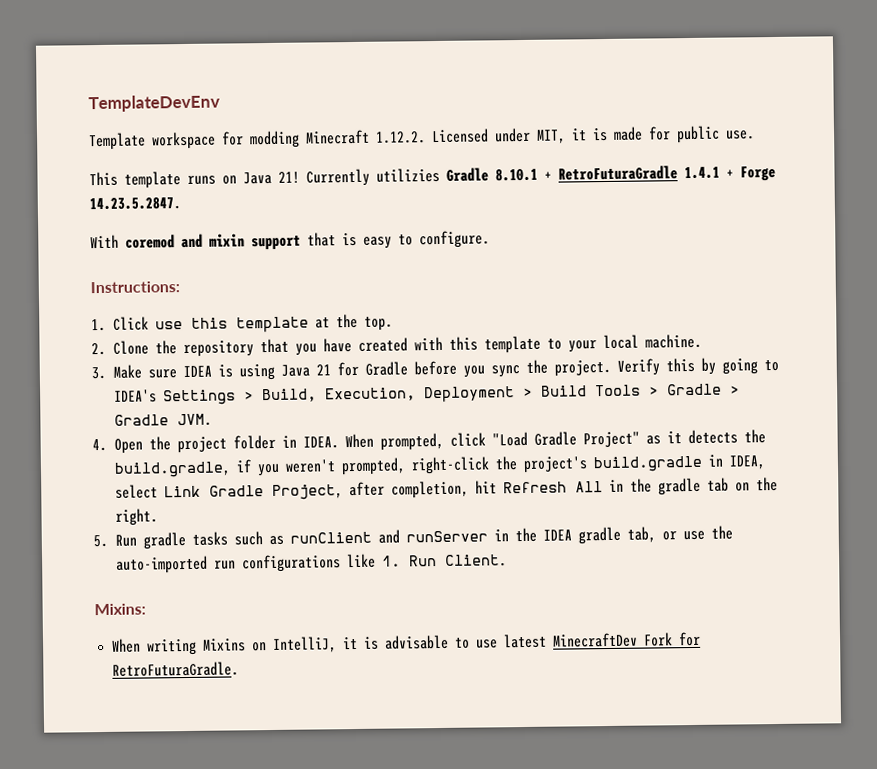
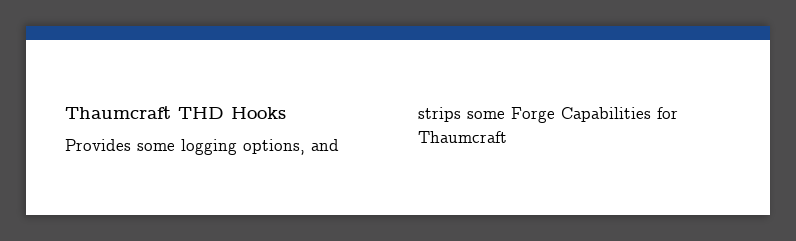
[88,94,220,113] [88,125,755,151] [89,165,776,189] [89,197,181,211] [90,230,490,251] [90,281,180,294] [91,313,393,333] [91,333,702,358] [91,357,779,381] [113,383,740,406] [113,413,212,427] [92,429,766,454] [113,454,766,478] [114,476,778,500] [114,508,158,526] [93,525,733,550] [115,553,507,574] [94,603,146,616] [111,631,702,656] [112,661,240,677] TemplateDevEnv // Template workspace for modding Minecraft 1.12.2. Licensed under MIT, it is made for public use. // This template runs on Java 21! Currently utilizies Gradle 8.10.1 + RetroFuturaGradle 1.4.1 + Forge 14.23.5.2847. // With coremod and mixin support that is easy to configure. // Instructions: // 1. Click use this template at the top. // 2. Clone the repository that you have created with this template to your local machine. // 3. Make sure IDEA is using Java 21 for Gradle before you sync the project. Verify this by going to IDEA's Settings > Build, Execution, Deployment > Build Tools > Gradle > Gradle JVM. // 4. Open the project folder in IDEA. When prompted, click "Load Gradle Project" as it detects the build.gradle, if you weren't prompted, right-click the project's build.gradle in IDEA, select Link Gradle Project, after completion, hit Refresh All in the gradle tab on the right. // 5. Run gradle tasks such as runClient and runServer in the IDEA gradle tab, or use the auto-imported run configurations like 1. Run Client. // Mixins: // When writing Mixins on IntelliJ, it is advisable to use latest MinecraftDev Fork for RetroFuturaGradle. -> [65,106,286,119] [65,139,339,155] [418,107,678,123] [418,131,507,143] Thaumcraft THD Hooks // Provides some logging options, and strips some Forge Capabilities for Thaumcraft

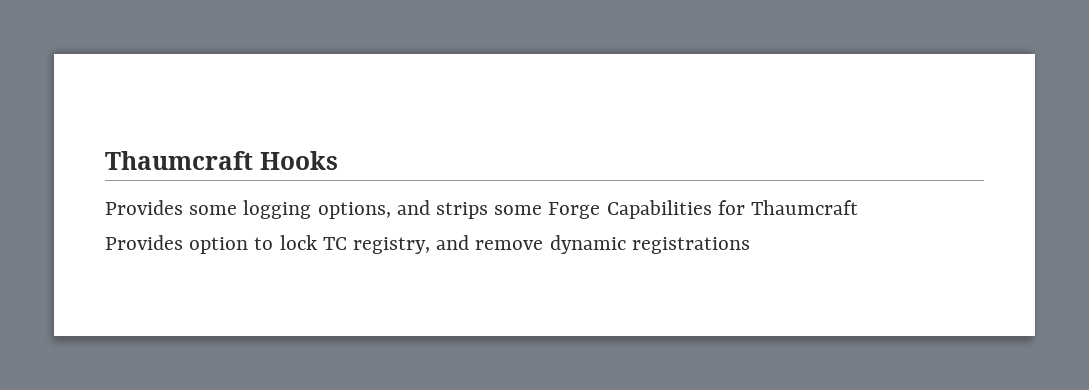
[65,106,224,119] Thaumcraft THD -> [105,151,253,170] Thaumcraft
(507, 137) none -> [105,235,750,254] // Provides option to lock TC registry, and remove dynamic registrations

